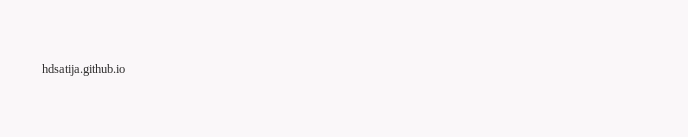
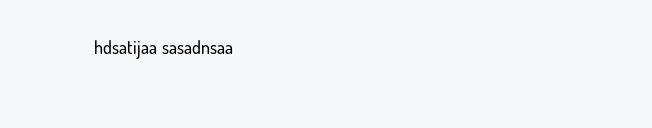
[42,64,125,76] hdsatija.github.io -> [94,40,233,59] hdsatijaa sasadnsaa

